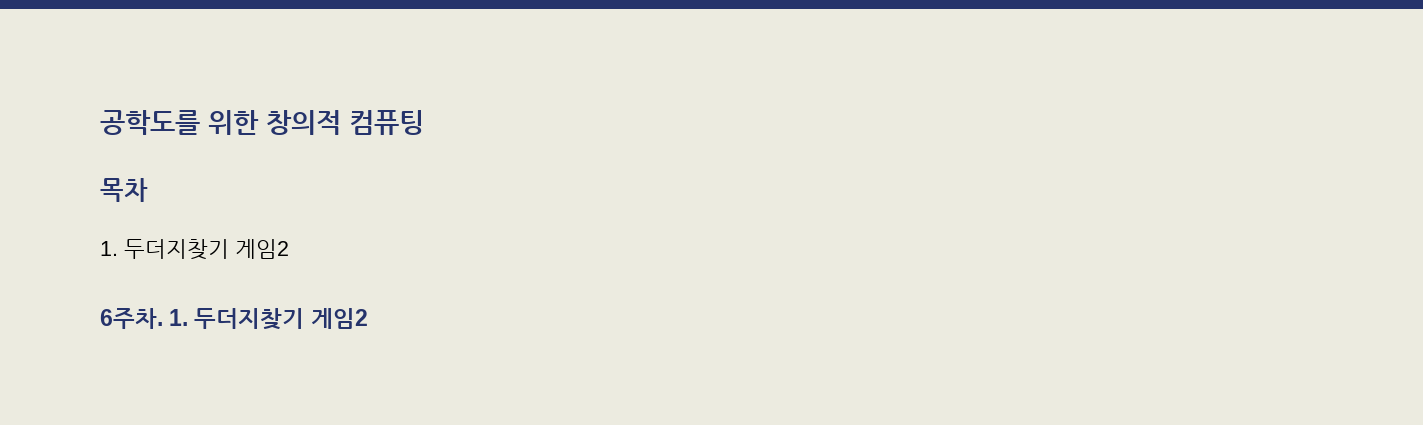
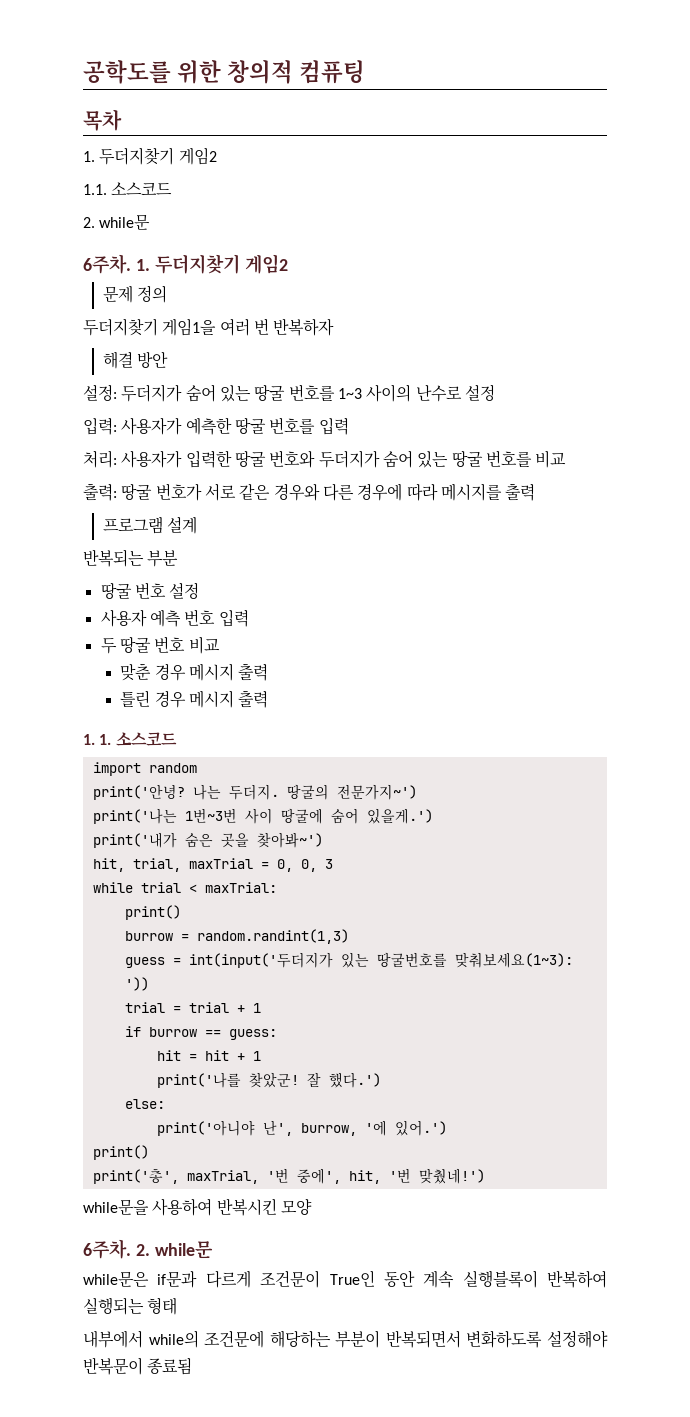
(289, 249) none -> [83,182,173,196] [83,214,151,230] // 1.1. 소스코드 // 2. while문
(368, 318) none -> [102,285,168,303] [83,318,335,336] [102,351,169,369] [83,384,495,402] [83,417,349,435] [83,450,567,468] [83,483,536,501] [102,516,198,534] [83,549,179,567] [100,582,200,599] [100,609,249,627] [100,636,220,654] [120,663,269,681] [120,690,269,708] [83,732,177,746] [92,762,197,776] [92,784,417,800] [92,808,433,824] [92,832,323,848] [92,858,333,872] [92,882,277,893] [124,905,181,920] [124,929,349,944] [124,952,573,968] [124,977,149,991] [124,1002,261,1013] [124,1026,277,1040] [156,1050,261,1061] [156,1072,381,1088] [124,1099,165,1109] [156,1120,447,1136] [92,1145,149,1160] [92,1168,485,1184] [83,1198,312,1216] [83,1239,213,1259] [83,1270,607,1288] [83,1297,178,1315] [83,1330,608,1348] [83,1357,193,1375] // 문제 정의 // 두더지찾기 게임1을 여러 번 반복하자 // 해결 방안 // 설정: 두더지가 숨어 있는 땅굴 번호를 1~3 사이의 난수로 설정 // 입력: 사용자가 예측한 땅굴 번호를 입력 // 처리: 사용자가 입력한 땅굴 번호와 두더지가 숨어 있는 땅굴 번호를 비교 // 출력: 땅굴 번호가 서로 같은 경우와 다른 경우에 따라 메시지를 출력 // 프로그램 설계 // 반복되는 부분 // 땅굴 번호 설정 // 사용자 예측 번호 입력 // 두 땅굴 번호 비교 // 맞춘 경우 메시지 출력 // 틀린 경우 메시지 출력 // 1. 1. 소스코드 // import random // print('안녕? 나는 두더지. 땅굴의 전문가지~') // print('나는 1번~3번 사이 땅굴에 숨어 있을게.') // print('내가 숨은 곳을 찾아봐~') // hit, trial, maxTrial = 0, 0, 3 // while trial < maxTrial: // print() // burrow = random.randint(1,3) // guess = int(input('두더지가 있는 땅굴번호를 맞춰보세요(1~3): ')) // trial = trial + 1 // if burrow == guess: // hit = hit + 1 // print('나를 찾았군! 잘 했다.') // else: // print('아니야 난', burrow, '에 있어.') // print() // print('총', maxTrial, '번 중에', hit, '번 맞췄네!') // while문을 사용하여 반복시킨 모양 // 6주차. 2. while문 // while문은 if문과 다르게 조건문이 True인 동안 계속 실행블록이 반복하여 실행되는 형태 // 내부에서 while의 조건문에 해당하는 부분이 반복되면서 변화하도록 설정해야 반복문이 종료됨

